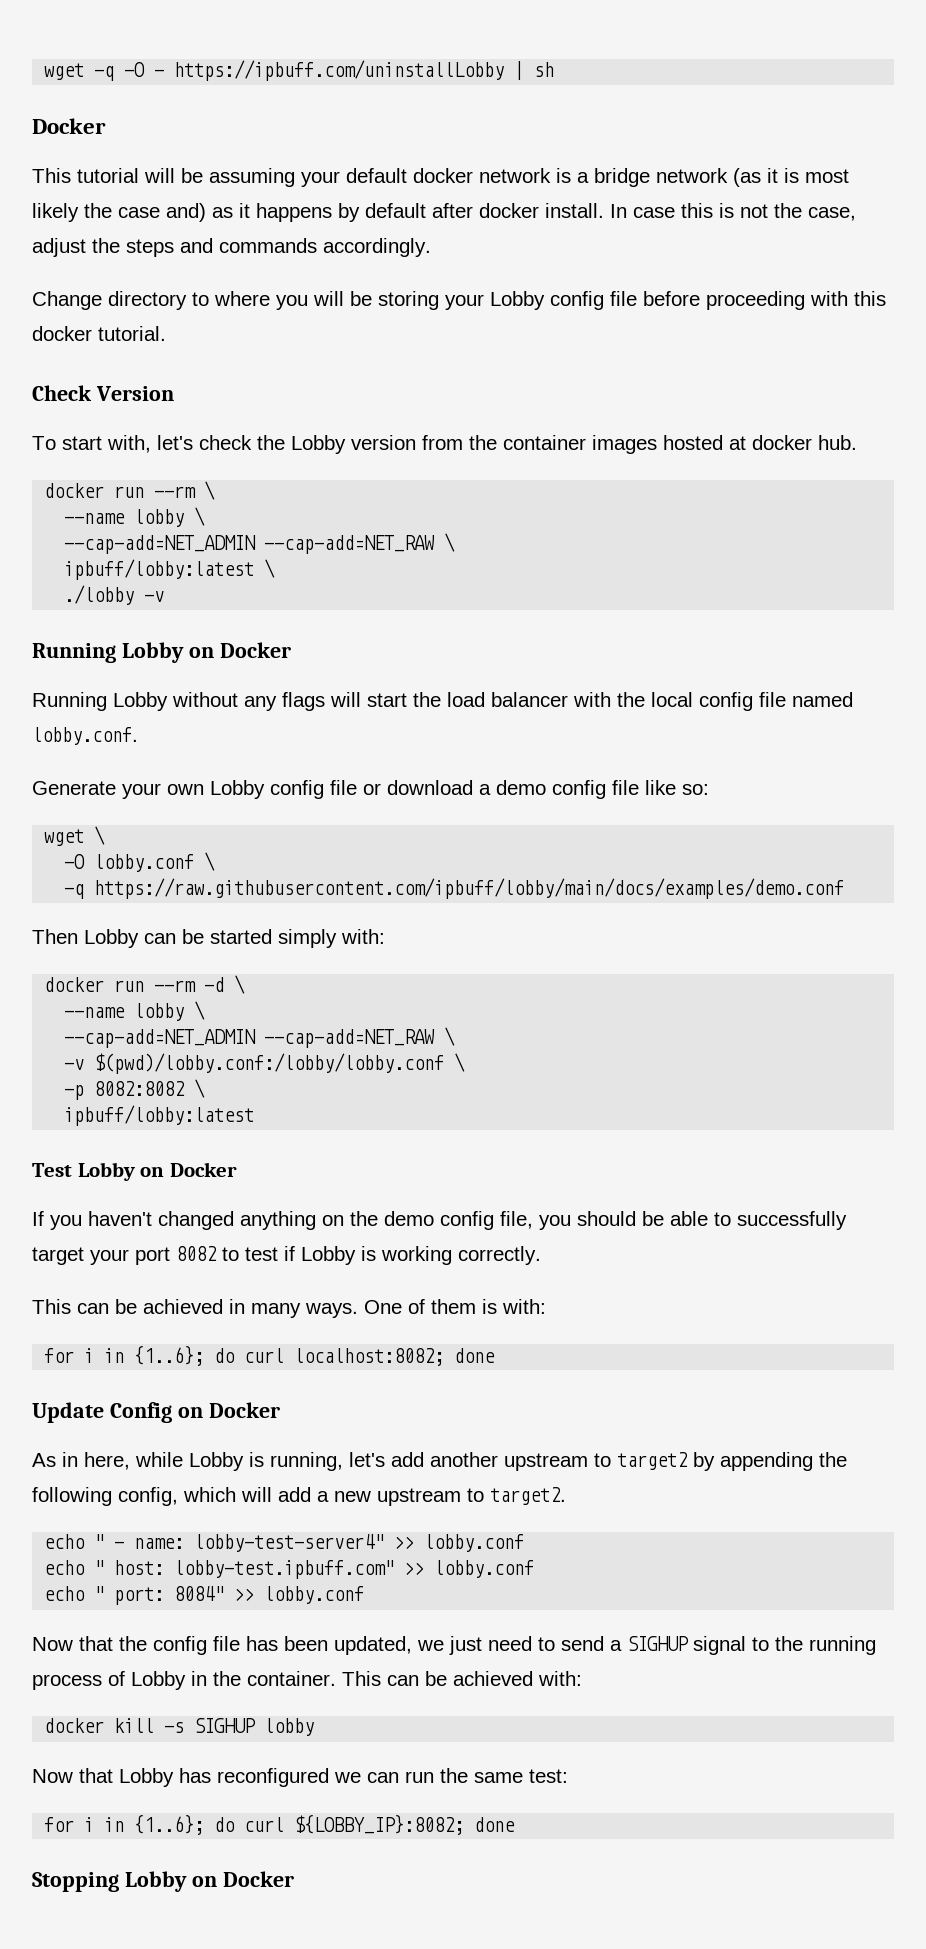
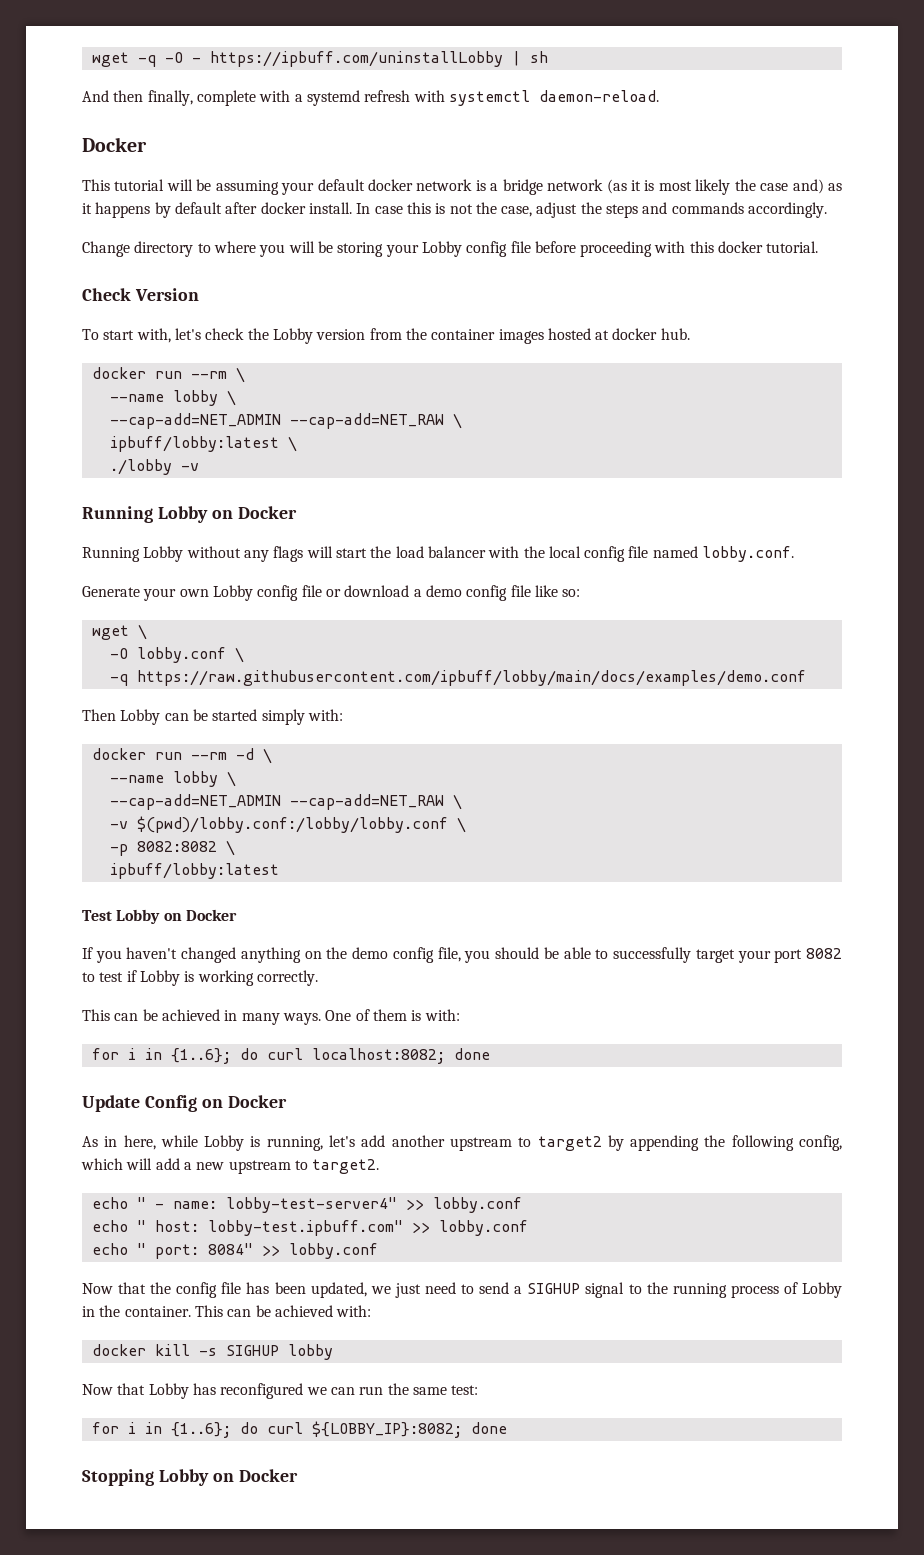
(555, 69) none -> [82,90,659,106] // And then finally, complete with a systemd refresh with systemctl daemon-reload.

